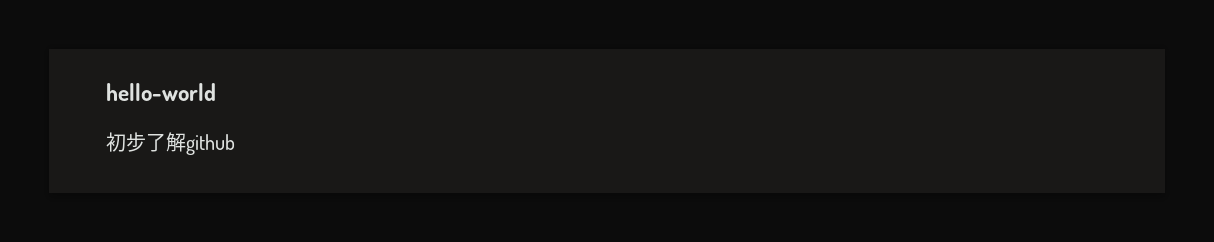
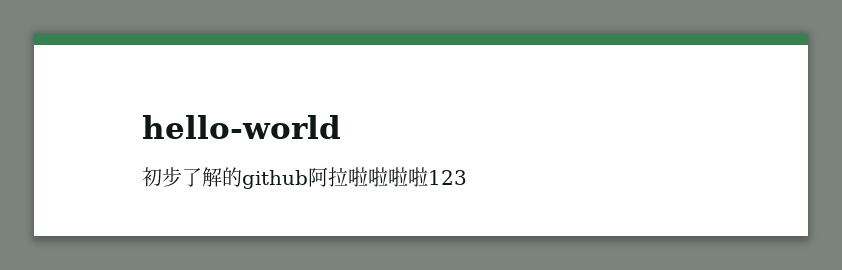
[186,134,235,155] github -> [222,167,467,189] 的github阿拉啦啦啦啦123

